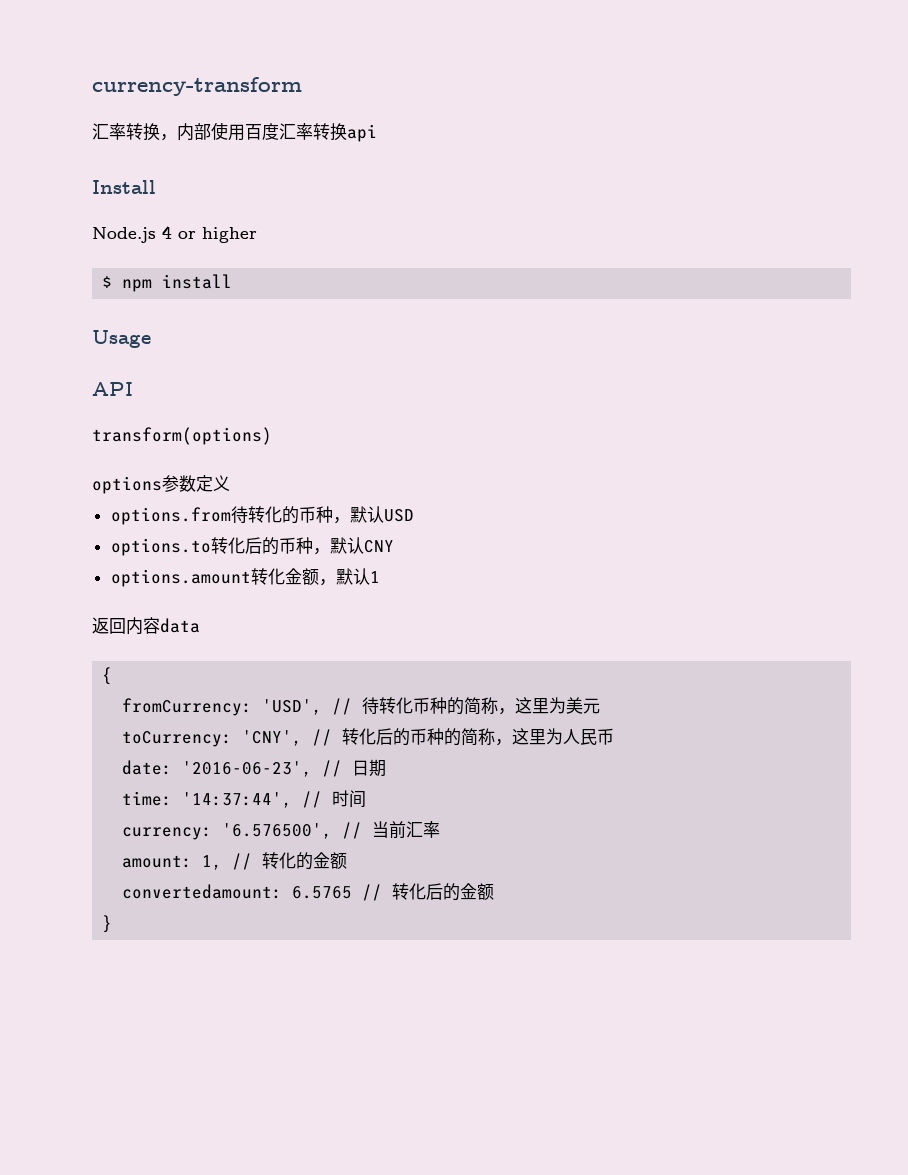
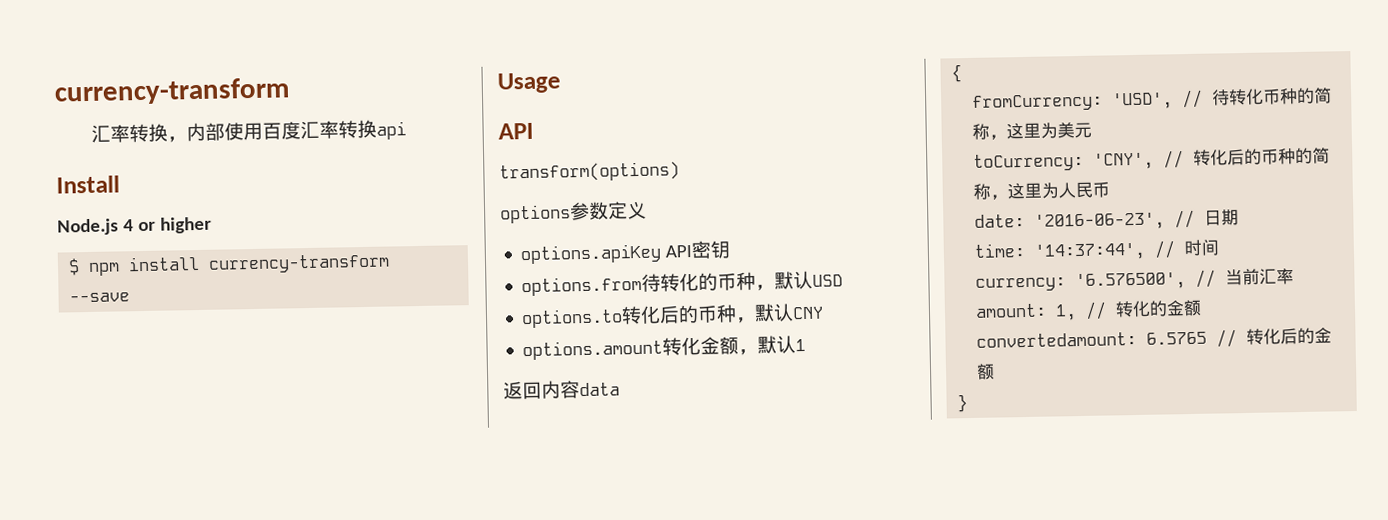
(233, 281) none -> [208,253,391,274] [69,292,131,303] currency-transform --save
(230, 483) none -> [520,240,731,265] // options.apiKey API密钥

